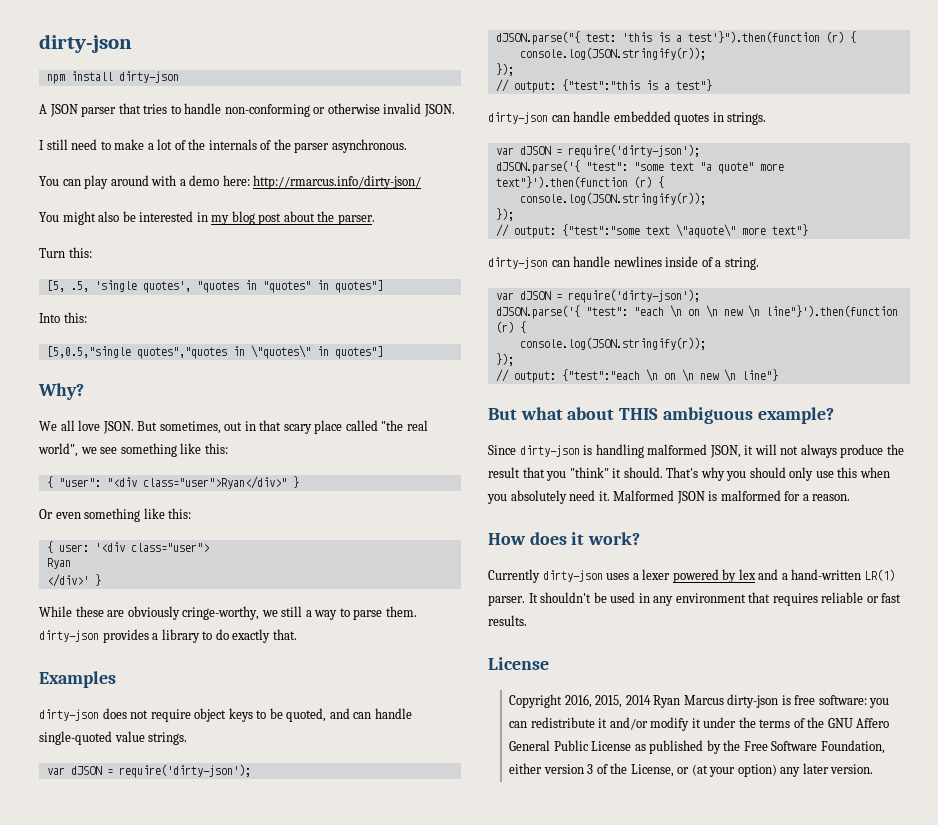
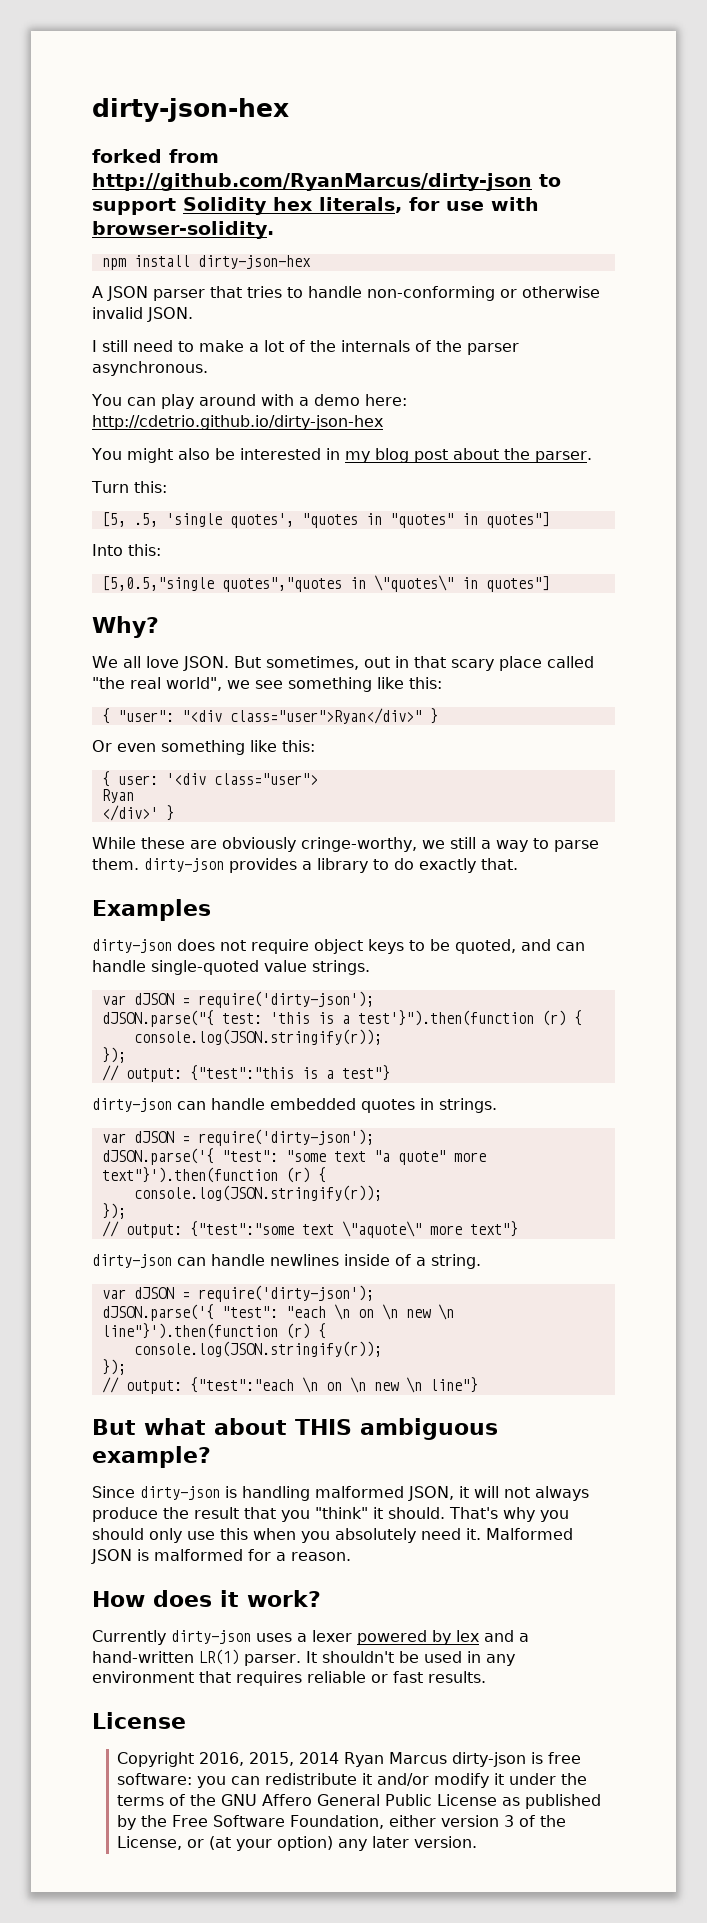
[39,34,132,53] dirty-json -> [92,98,289,122] [92,149,219,163] [92,173,561,191] [92,197,539,215] [92,221,274,239] dirty-json-hex // forked from http://github.com/RyanMarcus/dirty-json to support Solidity hex literals, for use with browser-solidity.
[118,71,179,83] dirty-json -> [197,255,311,269] dirty-json-hex
[253,175,422,189] http://rmarcus.info/dirty-json/ -> [92,415,383,430] http://cdetrio.github.io/dirty-json-hex

